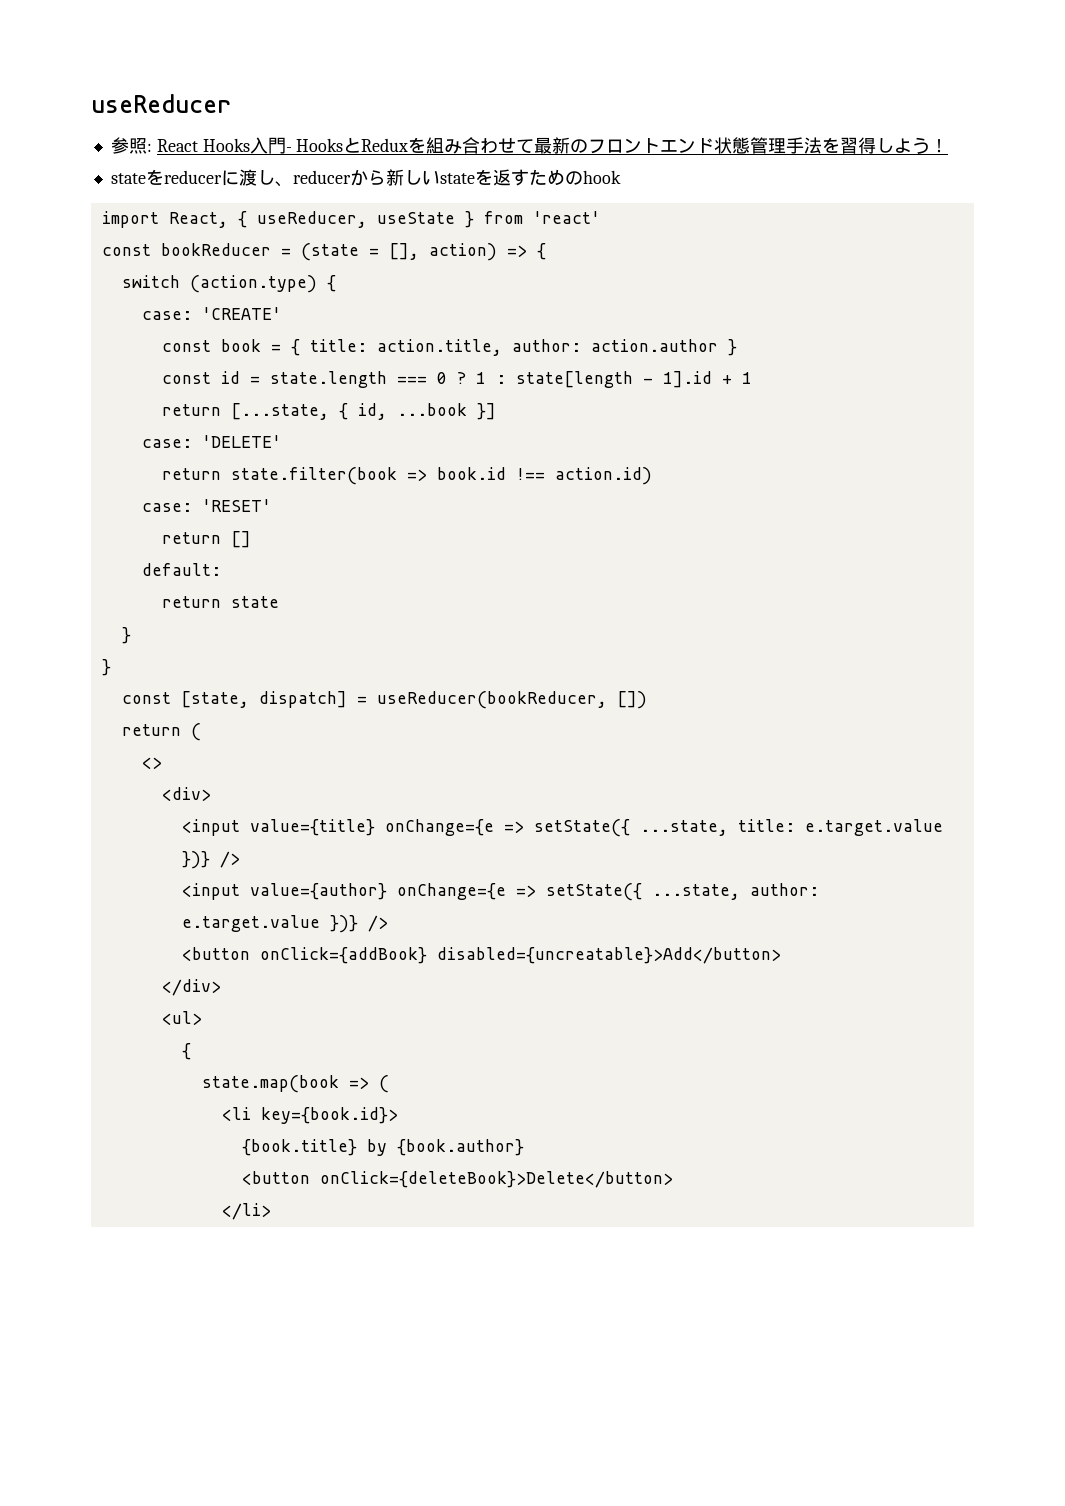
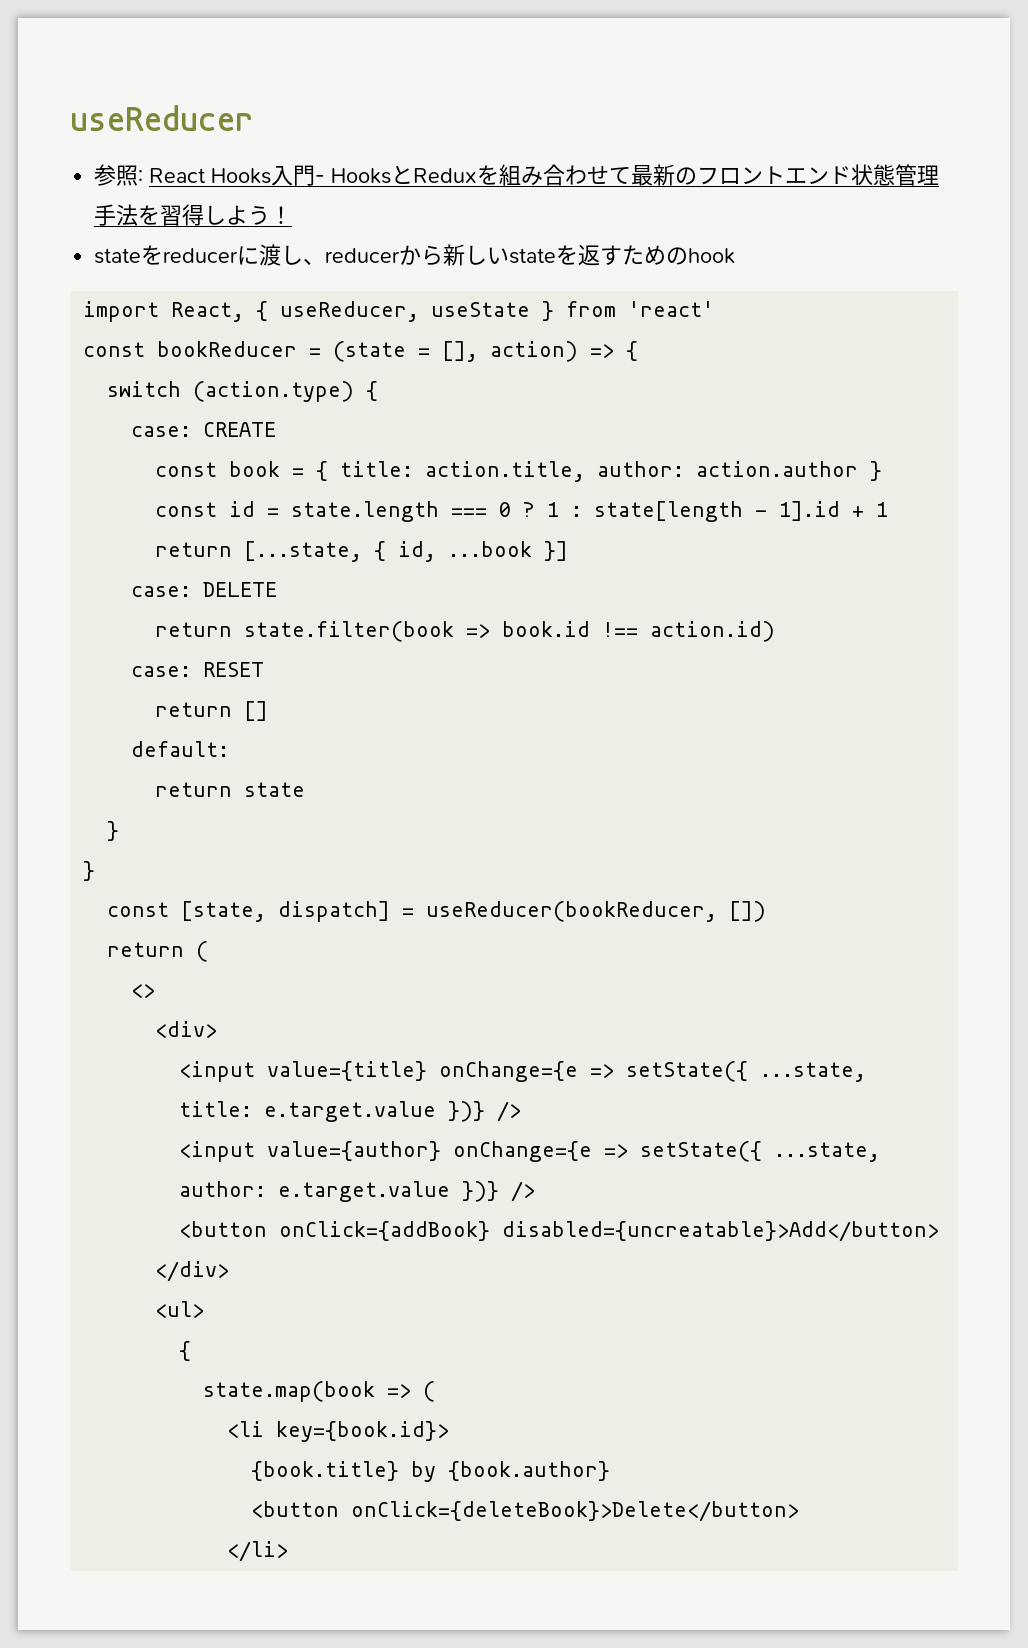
[201,307,281,320] 'CREATE' -> [203,422,277,437] CREATE
[201,435,281,448] 'DELETE' -> [203,582,278,597] DELETE
[201,499,271,512] 'RESET' -> [203,662,265,677] RESET

